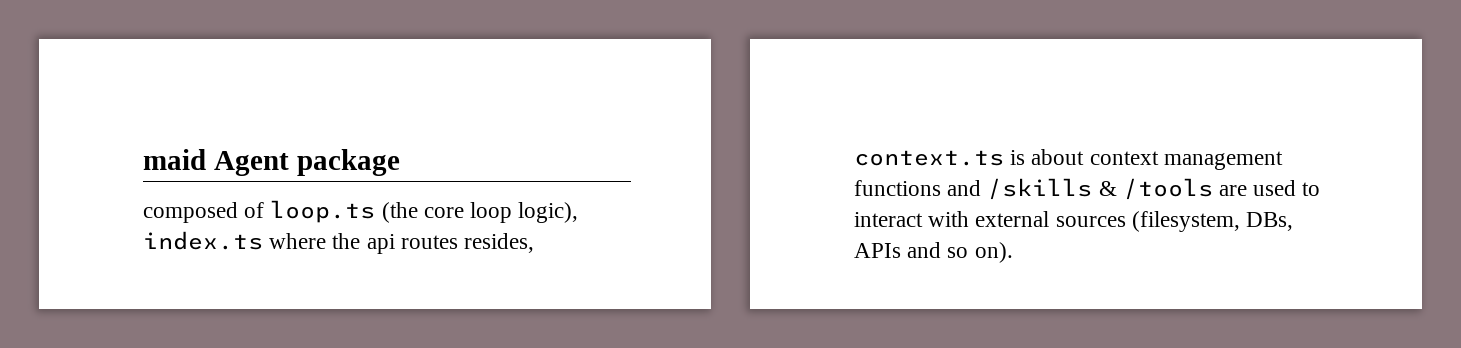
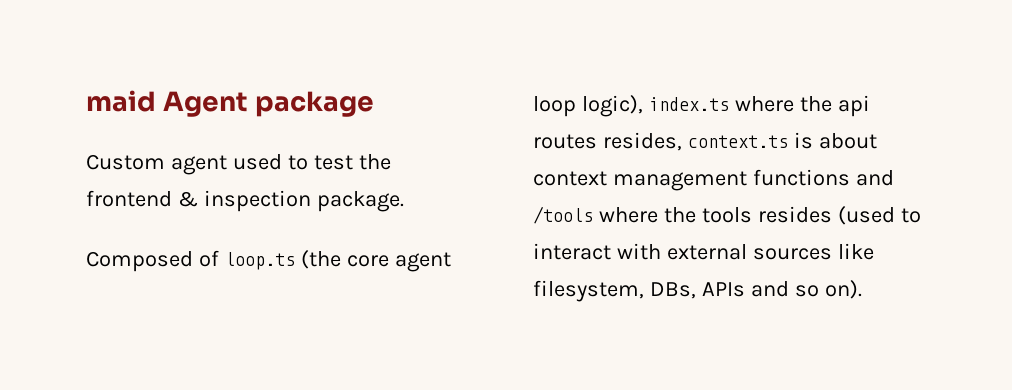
[143,202,238,223] composed -> [86,154,391,175] [86,190,404,212] [86,251,193,272] Custom agent used to test the frontend & inspection package. // Composed
(464, 212) none -> [394,252,451,272] agent
[987,178,1297,200] /skills & /tools are used -> [533,206,895,225] /tools where the tools resides (used
[1131,211,1240,232] (filesystem, -> [837,243,874,260] [533,280,644,302] like filesystem,

